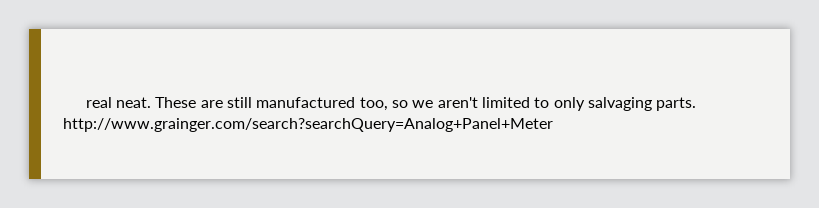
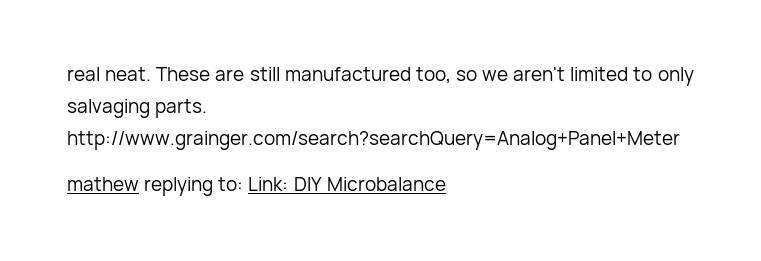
(553, 125) none -> [67,177,446,196] // mathew replying to: Link: DIY Microbalance

